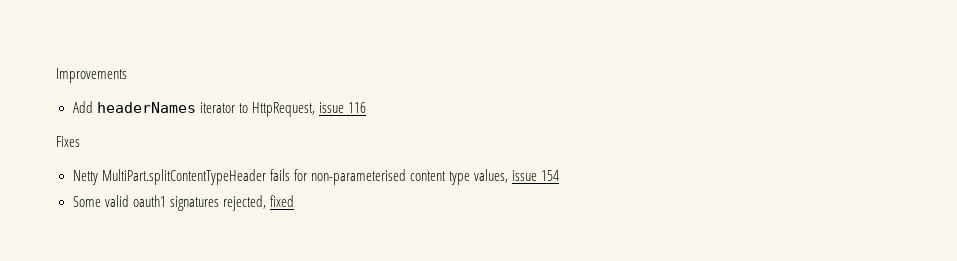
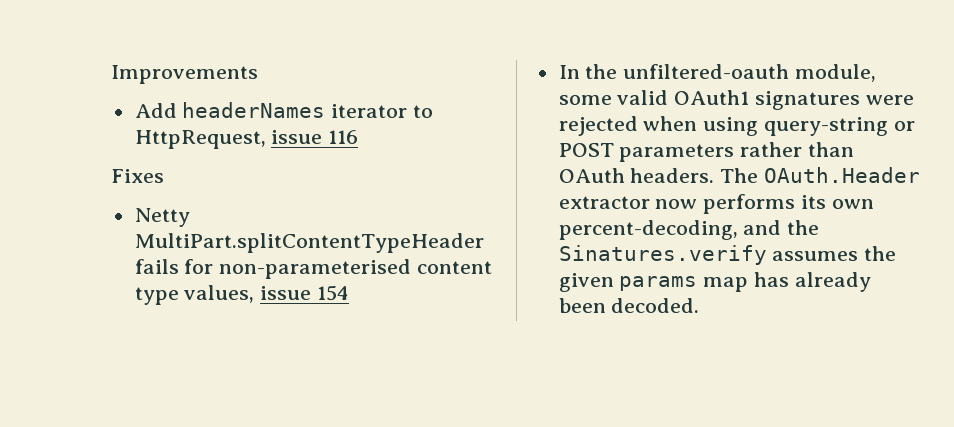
[72,195,294,211] Some valid oauth1 signatures rejected, fixed -> [558,64,877,82] [558,90,914,110] [558,116,915,136] [558,142,855,162] [558,167,921,183] [558,194,874,214] [558,220,820,240] [558,245,897,265] [558,272,871,292] [558,298,700,313] In the unfiltered-oauth module, some valid OAuth1 signatures were rejected when using query-string or POST parameters rather than OAuth headers. The OAuth.Header extractor now performs its own percent-decoding, and the Sinatures.verify assumes the given params map has already been decoded.

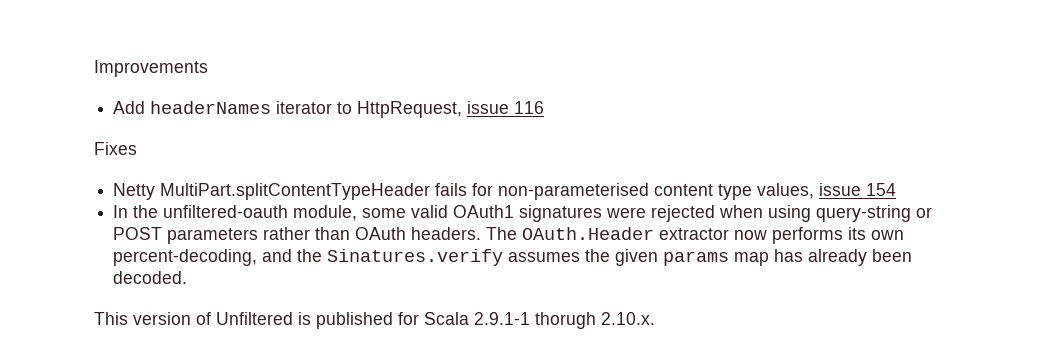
(700, 305) none -> [94,312,655,329] // This version of Unfiltered is published for Scala 2.9.1-1 thorugh 2.10.x.

